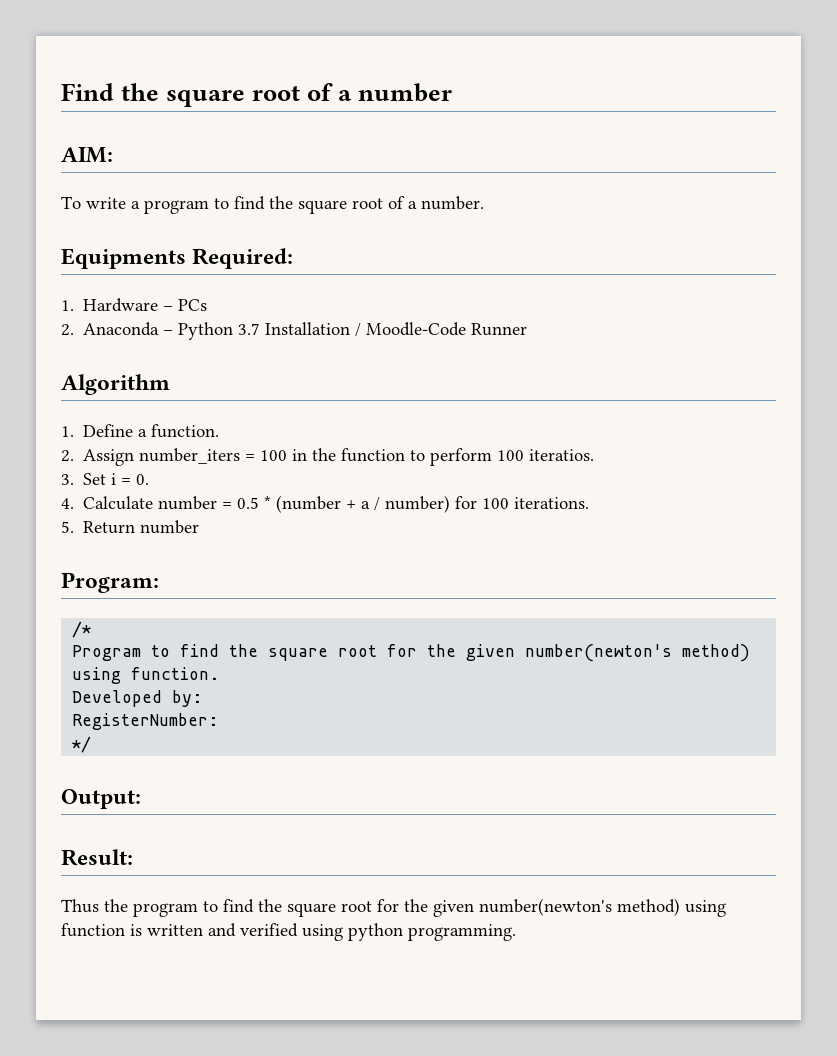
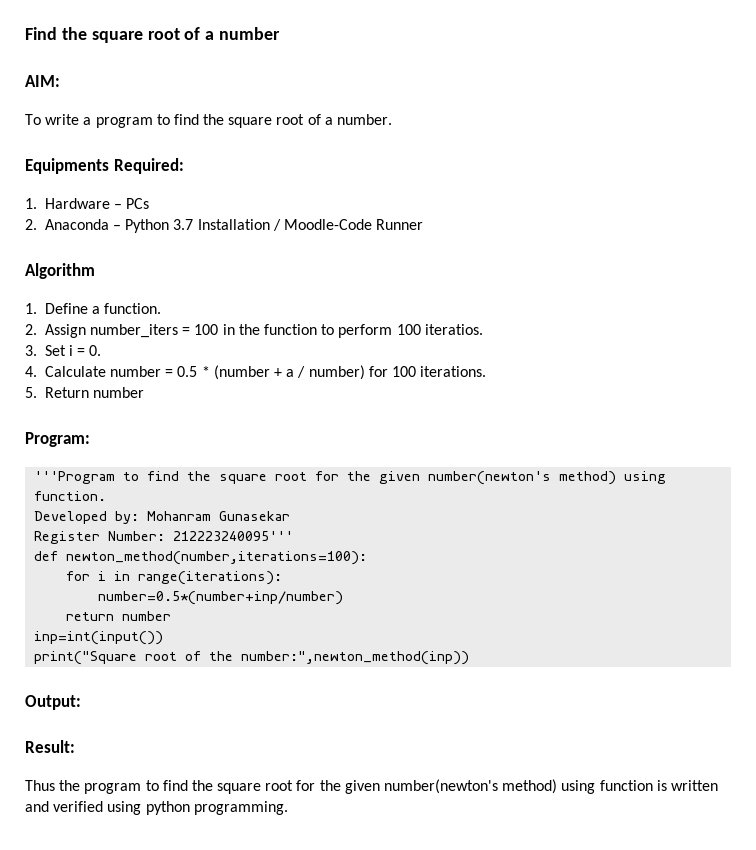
[72,621,92,638] [72,645,142,661] /* // Program -> [34,471,116,484] '''Program
[72,713,219,730] [72,736,92,753] // RegisterNumber: // */ -> [147,511,291,521] [34,531,294,544] [34,551,368,565] [66,571,283,585] [98,591,344,605] [66,611,172,621] [34,631,164,645] [34,651,470,665] Mohanram Gunasekar // Register Number: 212223240095''' // def newton_method(number,iterations=100): // for i in range(iterations): // number=0.5*(number+inp/number) // return number // inp=int(input()) // print("Square root of the number:",newton_method(inp))

